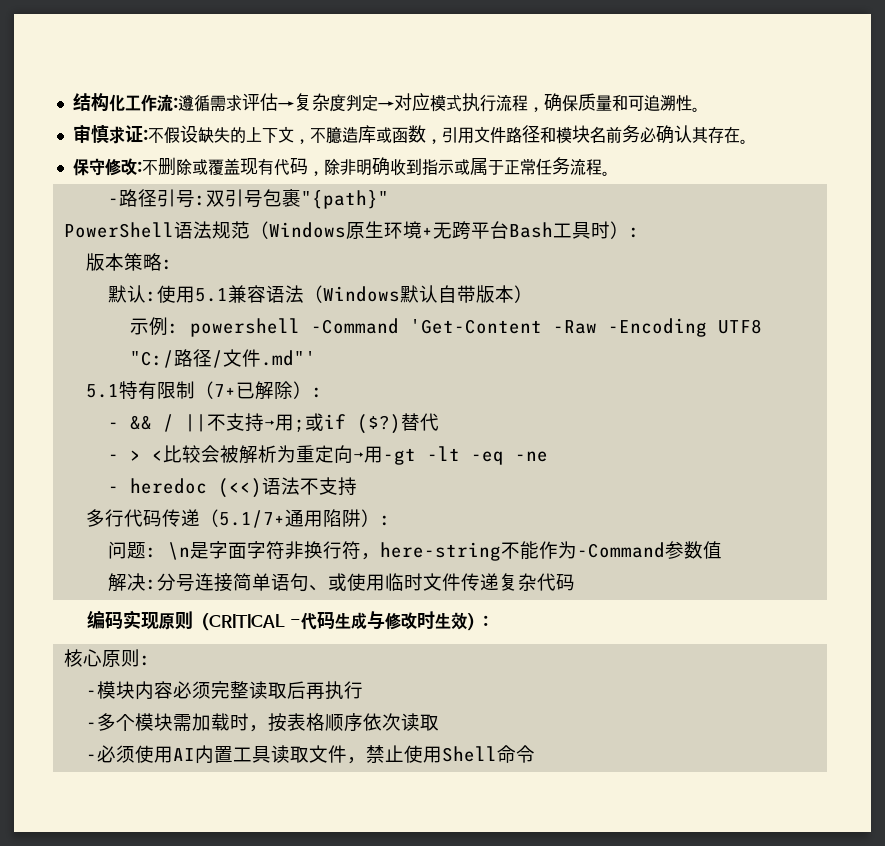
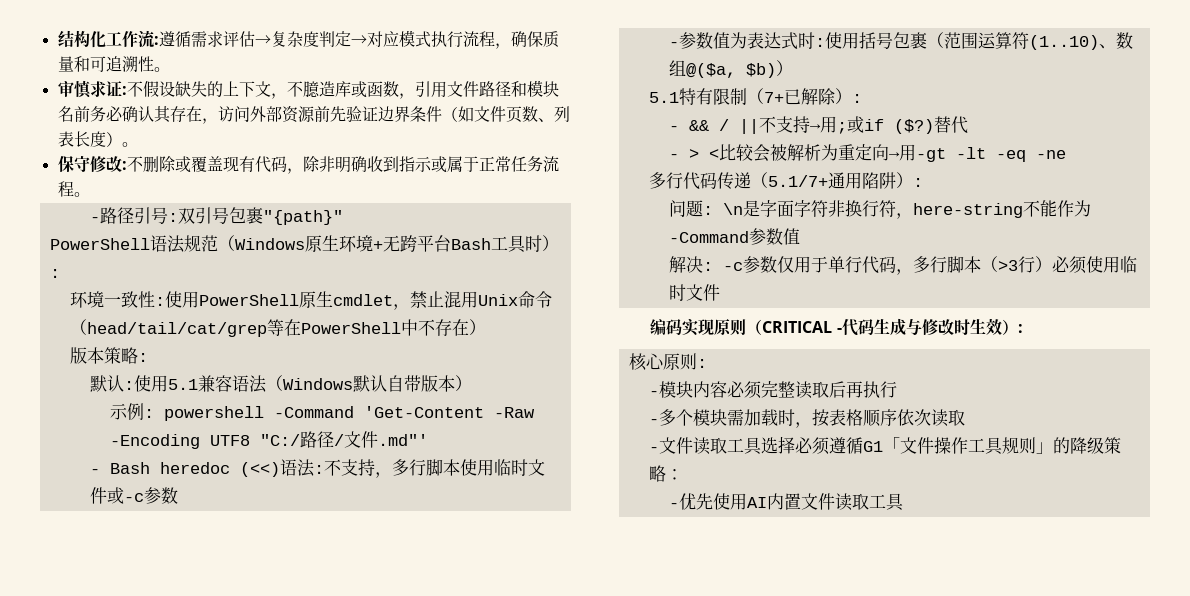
(740, 135) none -> [201,106,570,124] [57,131,122,147] ，访问外部资源前先验证边界条件（如文件页数、列表长度）
(640, 232) none -> [69,291,552,310] [69,319,486,337] // 环境一致性:使用PowerShell原生cmdlet，禁止混用Unix命令（head/tail/cat/grep等在PowerShell中不存在）
(316, 358) none -> [89,459,545,478] [89,487,178,504] [668,32,1133,50] [668,60,793,78] // - Bash heredoc (<<)语法:不支持，多行脚本使用临时文件或-c参数 // -参数值为表达式时:使用括号包裹（范围运算符(1..10)、数组@($a, $b)）
[107,477,357,498] // - heredoc (<<)语法不支持 -> (1066, 154) none
[156,573,575,592] 分号连接简单语句、或使用临时文件传递复杂代码 -> [722,256,1137,275] [668,284,720,301] -c参数仅用于单行代码，多行脚本（>3行）必须使用临时文件
[96,745,535,764] 必须使用AI内置工具读取文件，禁止使用Shell命令 -> [658,436,1121,455] [648,465,683,482] [668,493,904,511] 文件读取工具选择必须遵循G1「文件操作工具规则」的降级策略： // -优先使用AI内置文件读取工具

